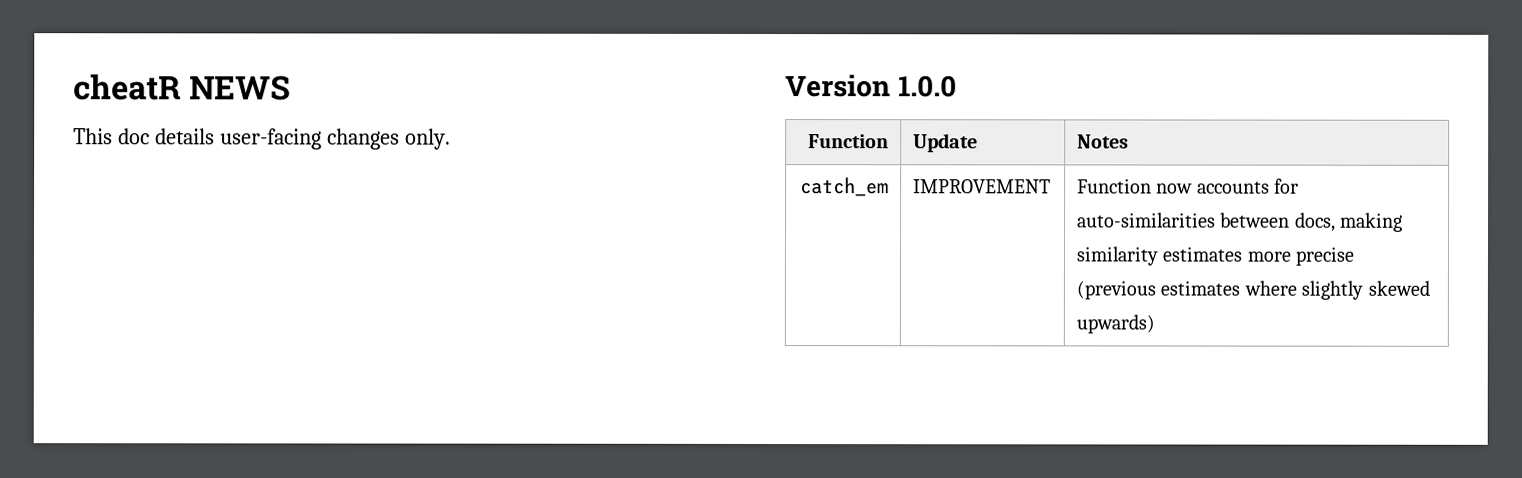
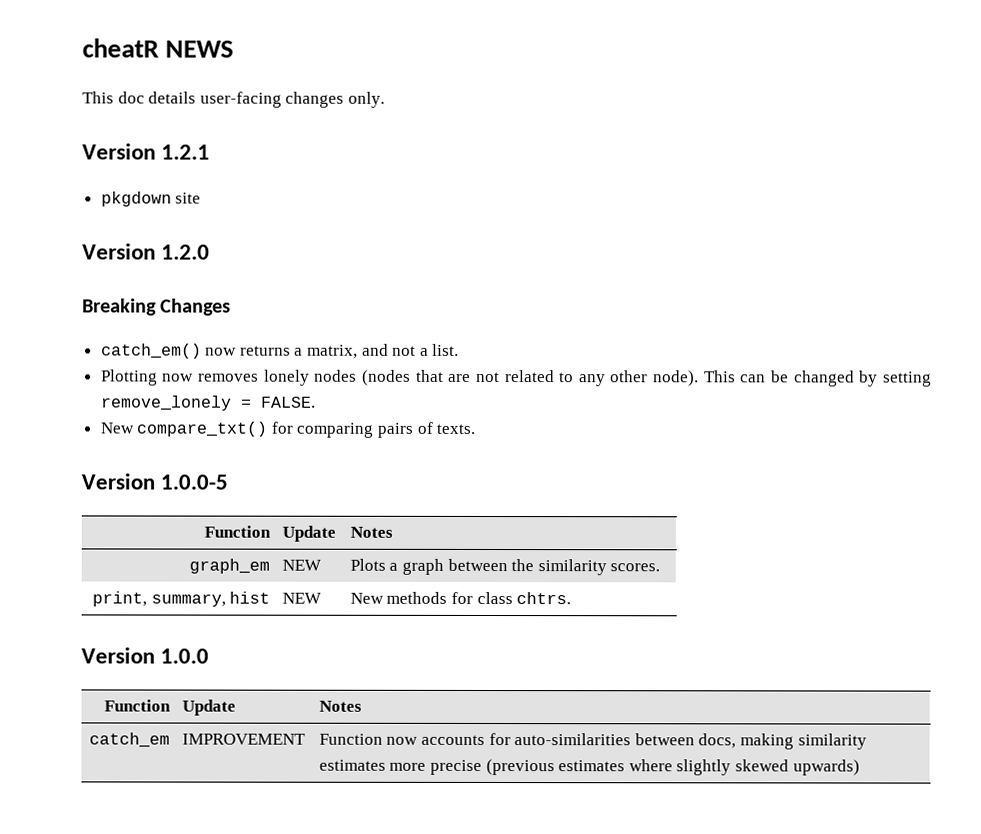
(451, 139) none -> [82,143,211,160] [100,191,202,207] [82,243,211,260] [82,298,232,316] [100,343,460,359] [100,369,933,387] [100,395,316,411] [99,421,476,438] [81,473,229,490] [204,525,272,538] [281,525,336,542] [349,526,393,538] [189,558,271,574] [281,559,322,571] [349,558,661,576] [92,591,271,607] [281,592,322,604] [349,591,572,605] // Version 1.2.1 // pkgdown site // Version 1.2.0 // Breaking Changes // catch_em() now returns a matrix, and not a list. // Plotting now removes lonely nodes (nodes that are not related to any other node). This can be changed by setting remove_lonely = FALSE. // New compare_txt() for comparing pairs of texts. // Version 1.0.0-5 // Function | Update | Notes // graph_em | NEW | Plots a graph between the similarity scores. // print, summary, hist | NEW | New methods for class chtrs.

